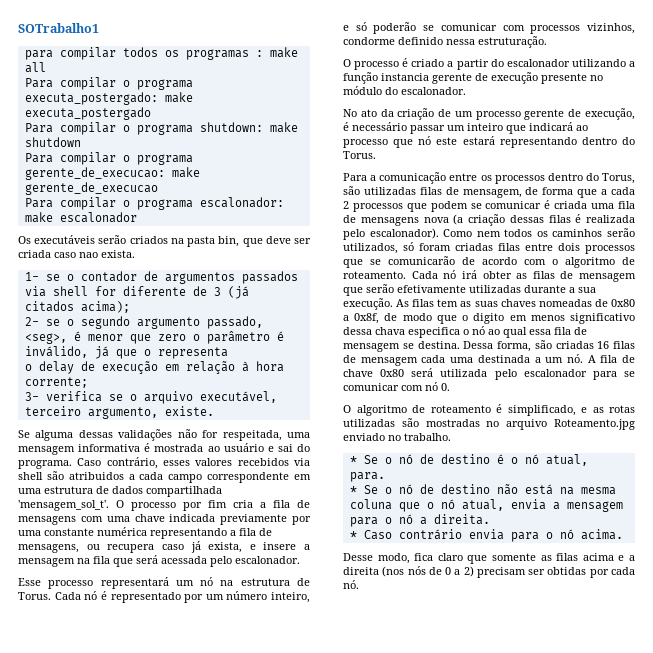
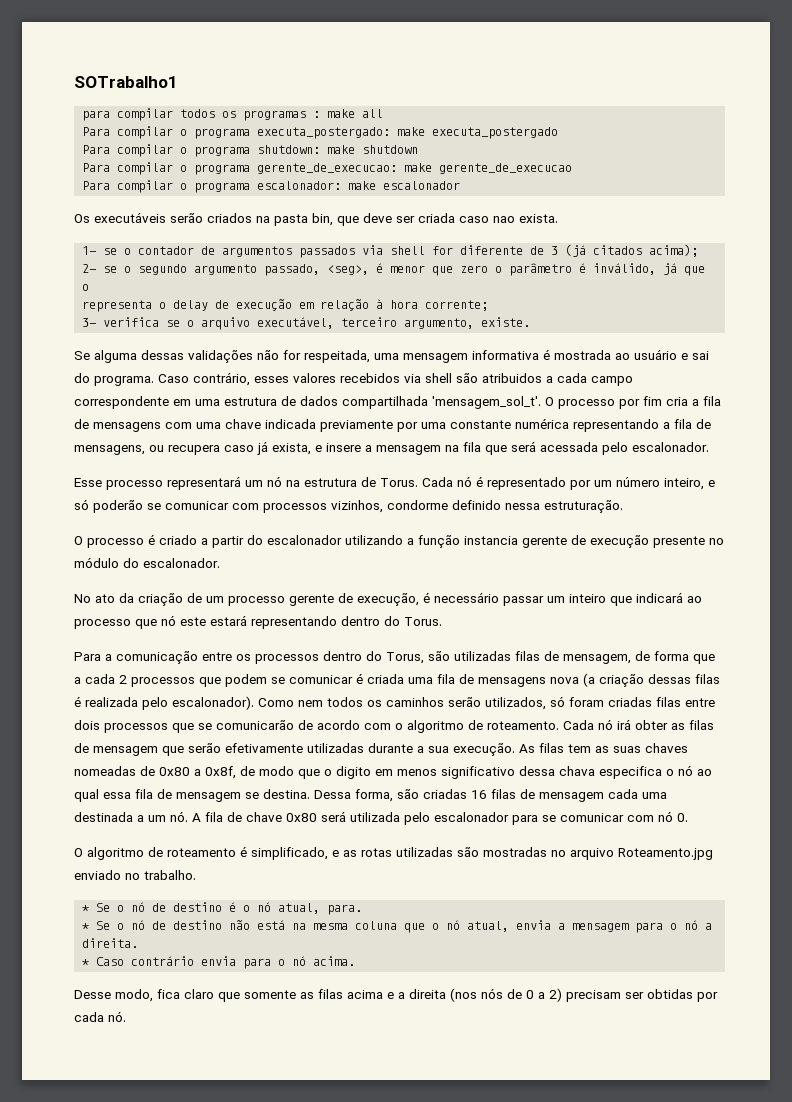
(151, 352) none -> (90, 287) //
(228, 353) // -> (153, 306) none

